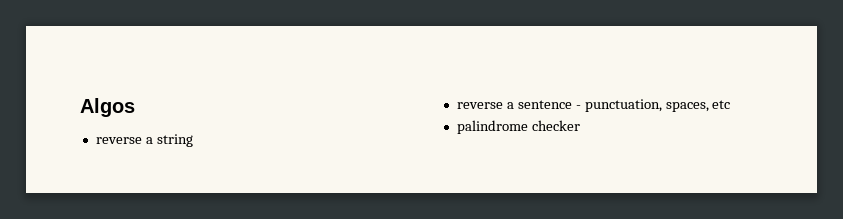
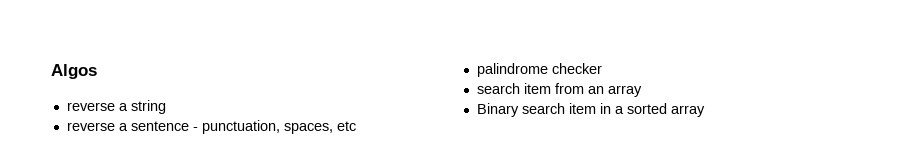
(580, 125) none -> [476,83,642,97] [476,103,705,117] // search item from an array // Binary search item in a sorted array

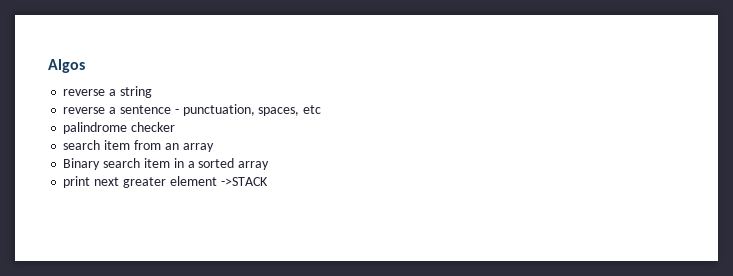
(705, 111) none -> [63,176,268,188] // print next greater element ->STACK

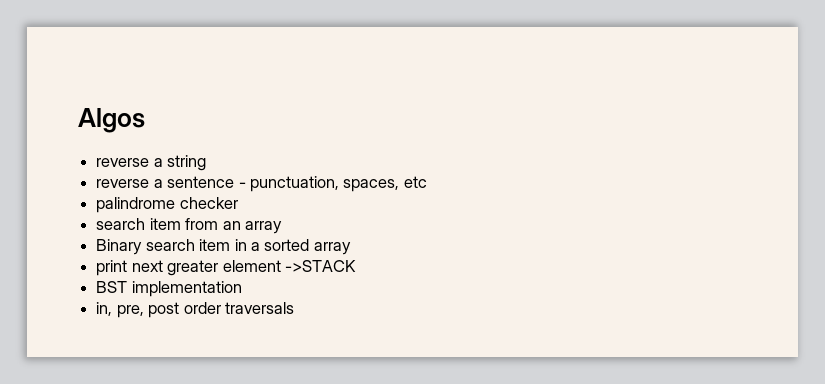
(268, 181) none -> [96,281,242,297] [96,302,294,318] // BST implementation // in, pre, post order traversals

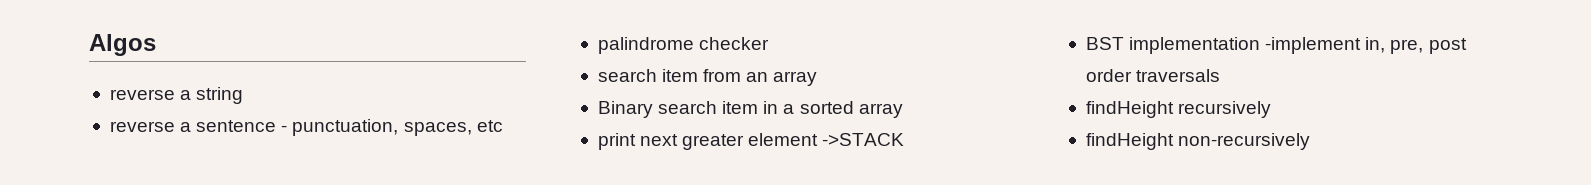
(242, 289) // -> [1265,37,1362,54] -implement
(294, 308) none -> [1085,101,1272,118] [1085,133,1311,150] // findHeight recursively // findHeight non-recursively

